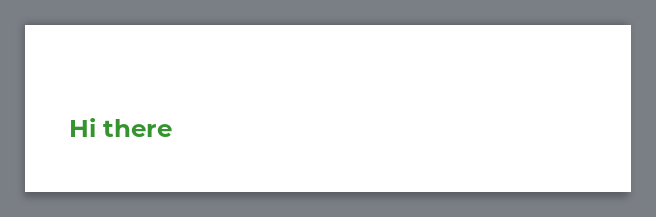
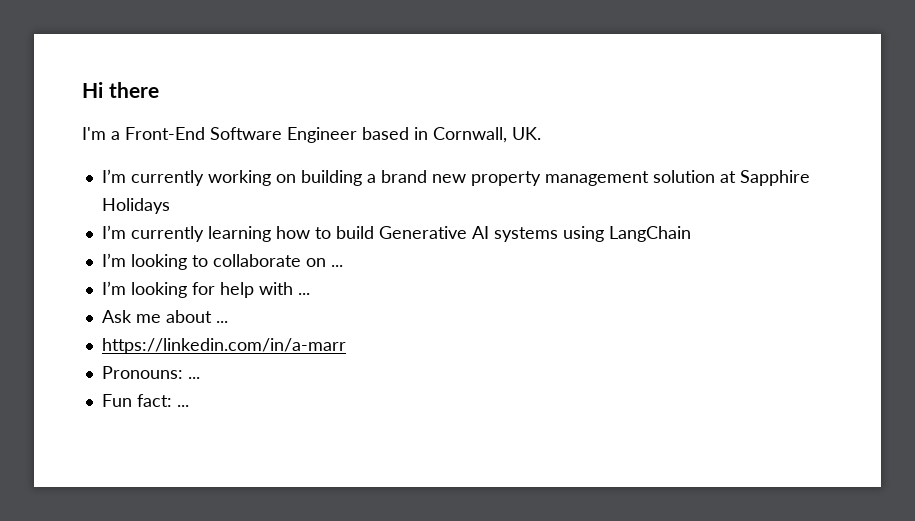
(172, 128) none -> [82,127,541,143] [101,169,810,186] [101,198,170,214] [101,225,691,242] [101,253,343,270] [101,281,310,298] [101,310,228,323] [101,338,346,354] [101,366,200,379] [101,394,189,407] // I'm a Front-End Software Engineer based in Cornwall, UK. // I’m currently working on building a brand new property management solution at Sapphire Holidays // I’m currently learning how to build Generative AI systems using LangChain // I’m looking to collaborate on ... // I’m looking for help with ... // Ask me about ... // https://linkedin.com/in/a-marr // Pronouns: ... // Fun fact: ...

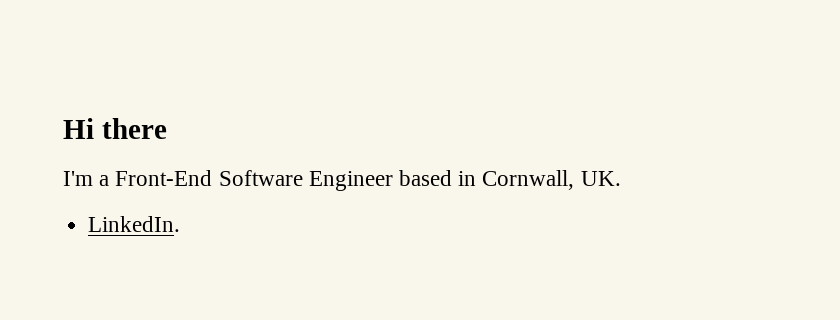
[101,169,810,186] [101,198,170,214] [101,225,691,242] [101,253,343,270] [101,281,310,298] [101,310,228,323] [101,338,346,354] [101,366,200,379] [101,394,189,407] I’m currently working on building a brand new property management solution at Sapphire Holidays // I’m currently learning how to build Generative AI systems using LangChain // I’m looking to collaborate on ... // I’m looking for help with ... // Ask me about ... // https://linkedin.com/in/a-marr // Pronouns: ... // Fun fact: ... -> [88,216,181,232] LinkedIn.

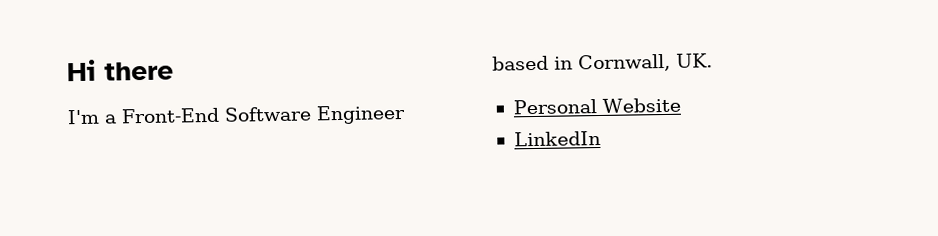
[88,216,181,232] LinkedIn. -> [512,97,681,115] [513,130,601,147] Personal Website // LinkedIn

